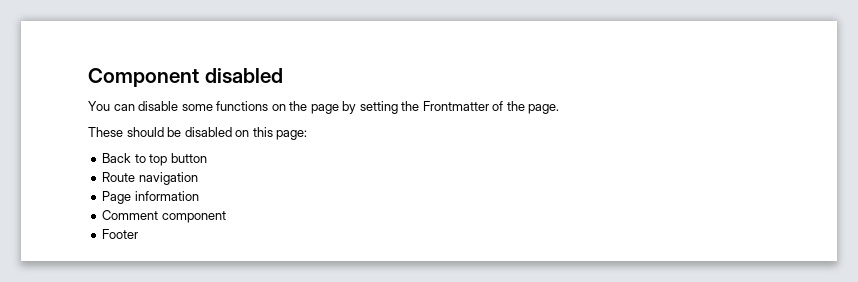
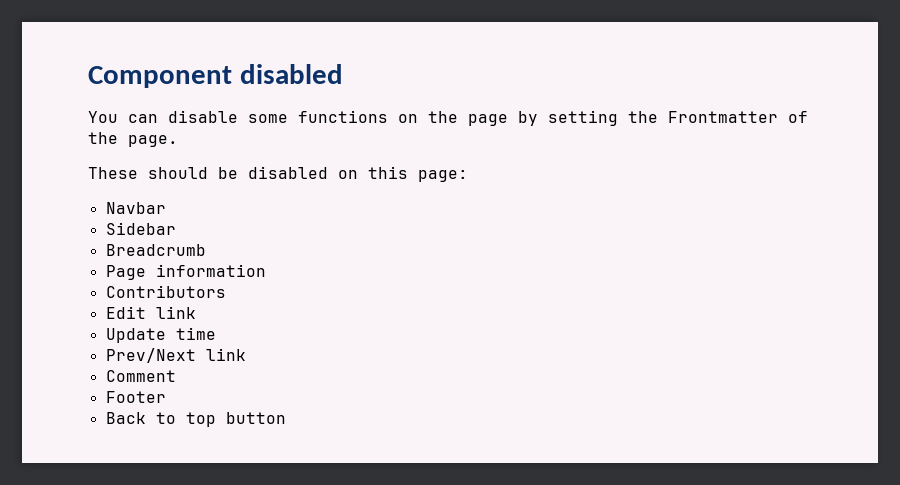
[102,153,207,166] [102,172,198,185] [102,191,199,204] [102,210,226,223] [102,229,139,239] Back to top button // Route navigation // Page information // Comment component // Footer -> [105,202,166,214] [105,222,176,235] [105,244,206,256] [105,264,266,280] [105,285,226,298] [105,306,196,319] [105,327,216,343] [105,348,246,363] [105,370,176,382] [105,391,166,403] [105,412,286,427] Navbar // Sidebar // Breadcrumb // Page information // Contributors // Edit link // Update time // Prev/Next link // Comment // Footer // Back to top button

